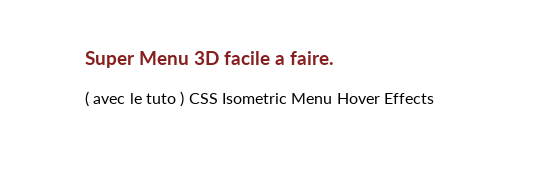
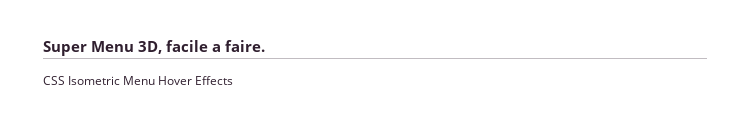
[194,51,219,65] 3D -> [138,41,162,54] 3D,
[85,91,185,107] ( avec le tuto ) -> (265, 46) none

